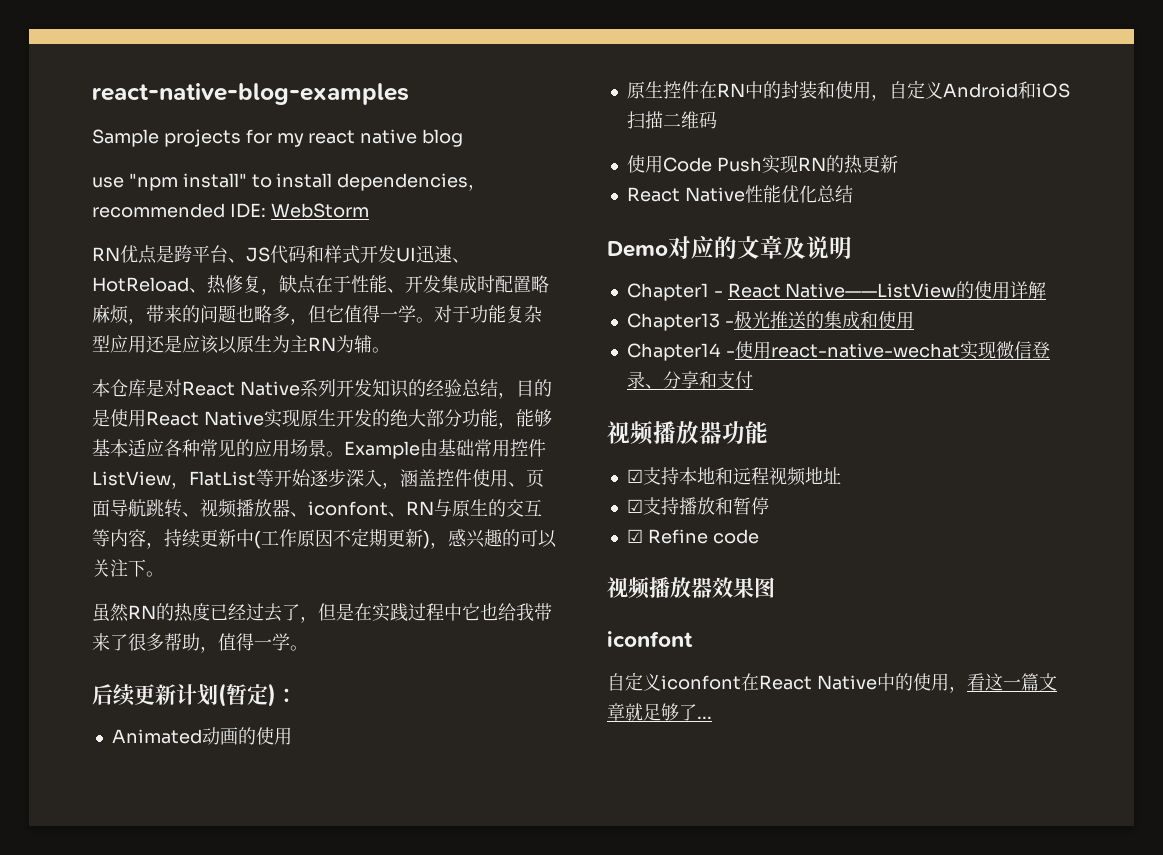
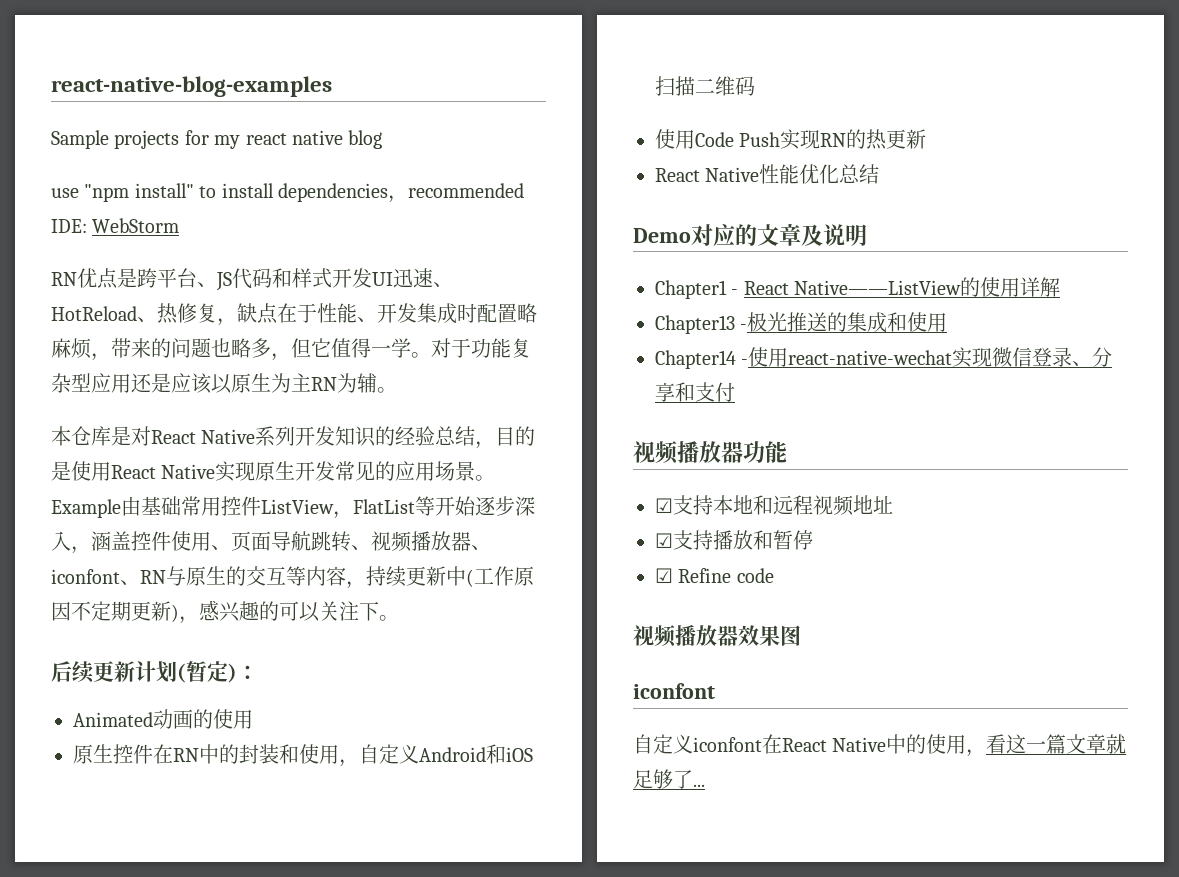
[371,409,552,429] [92,439,200,457] 的绝大部分功能，能够基本适应各种 -> (336, 471) none
[92,603,552,623] [92,633,308,653] // 虽然RN的热度已经过去了，但是在实践过程中它也给我带来了很多帮助，值得一学。 -> (399, 618) none

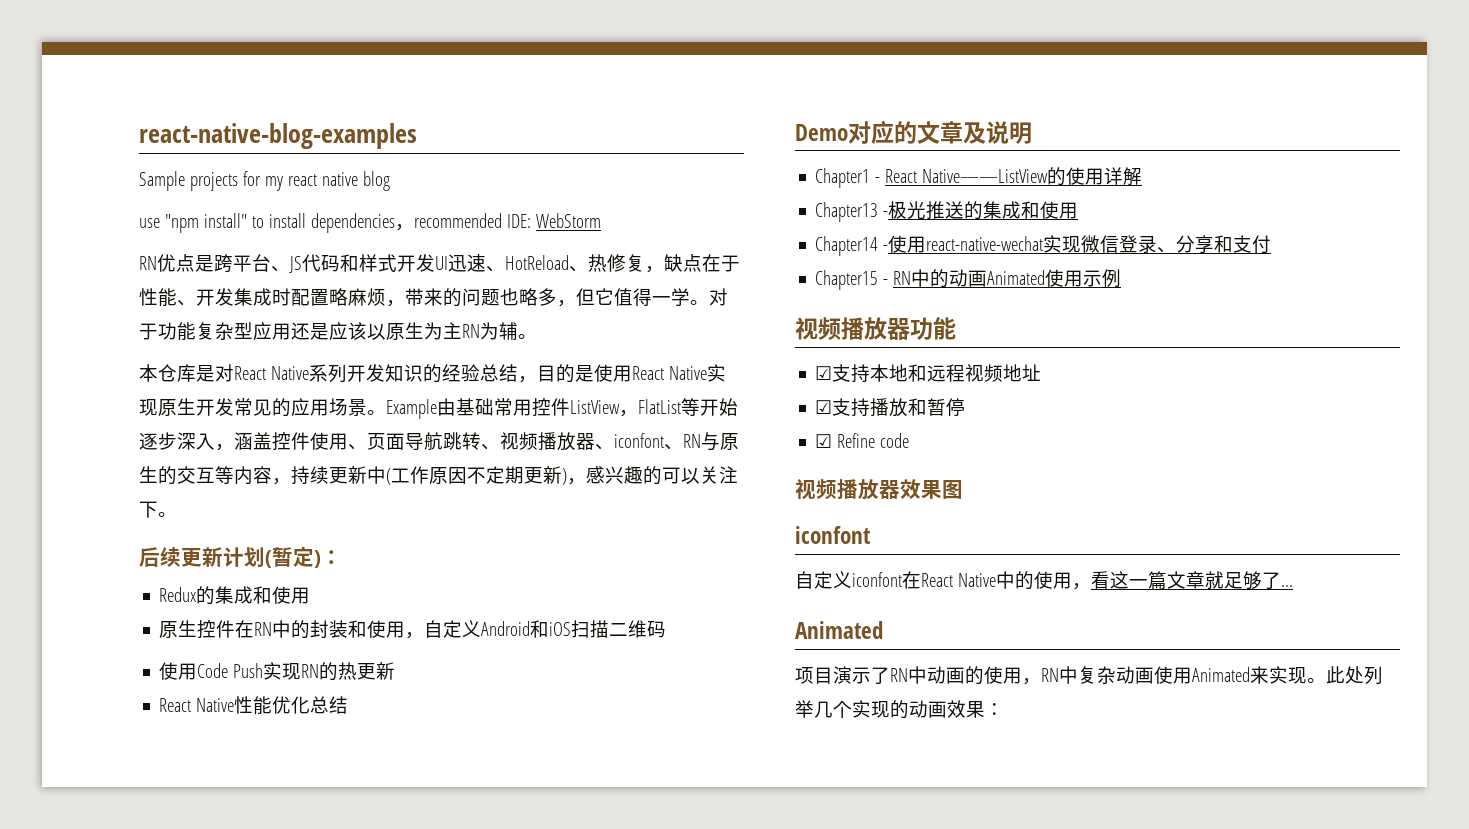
[73,709,213,729] Animated动画的 -> [159,586,273,605] Redux的集成和
(735, 392) none -> [815,269,1122,290] // Chapter15 - RN中的动画Animated使用示例
(705, 785) none -> [795,621,883,639] [795,666,1383,685] [795,700,1004,719] // Animated // 项目演示了RN中动画的使用，RN中复杂动画使用Animated来实现。此处列举几个实现的动画效果：

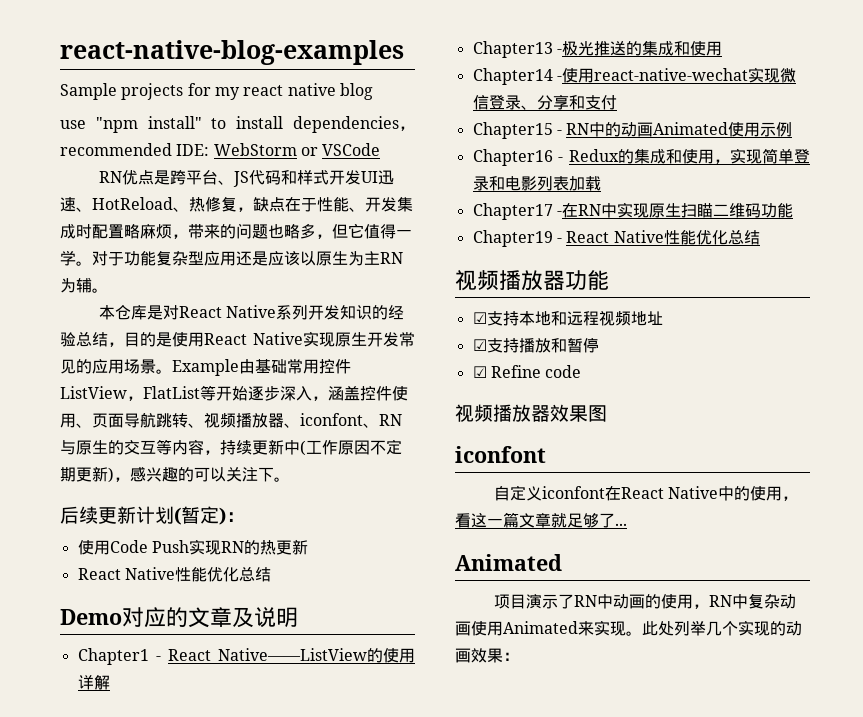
(601, 220) none -> [300,143,381,156] or VSCode
[159,586,311,605] [159,620,667,639] // Redux的集成和使用 // 原生控件在RN中的封装和使用，自定义Android和iOS扫描二维码 -> (245, 517) none
(1122, 278) none -> [472,148,810,166] [472,176,601,191] [472,202,793,220] [472,230,760,247] // Chapter16 - Redux的集成和使用，实现简单登录和电影列表加载 // Chapter17 -在RN中实现原生扫瞄二维码功能 // Chapter19 - React Native性能优化总结

